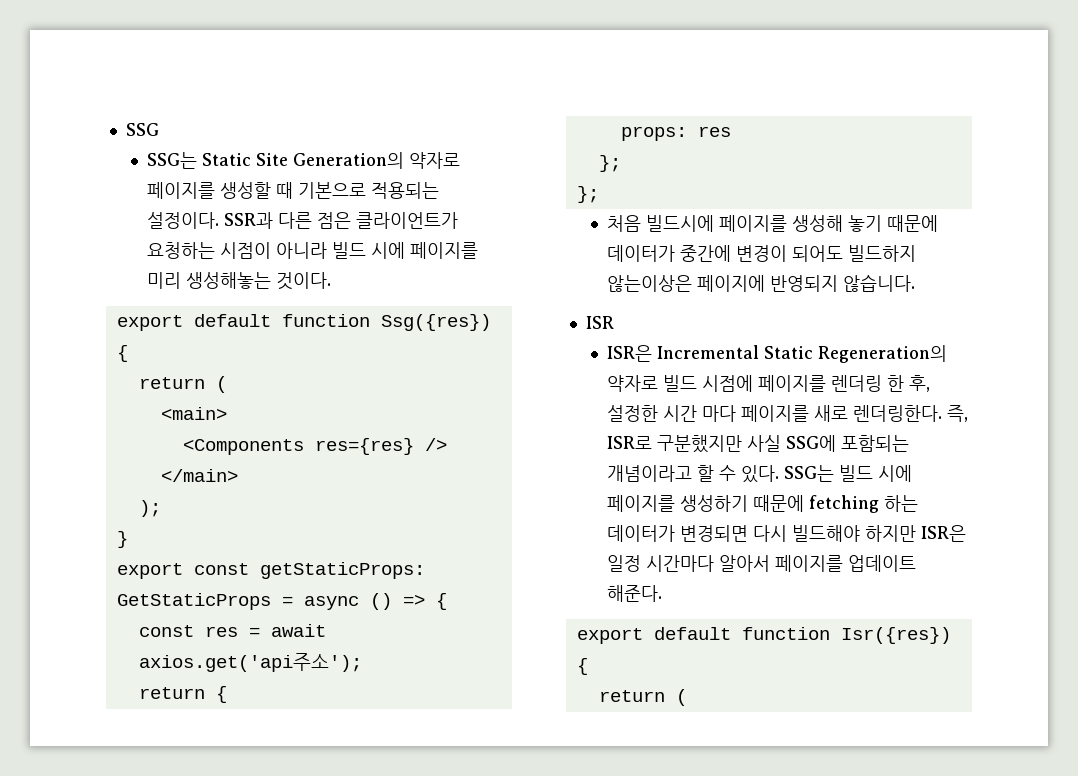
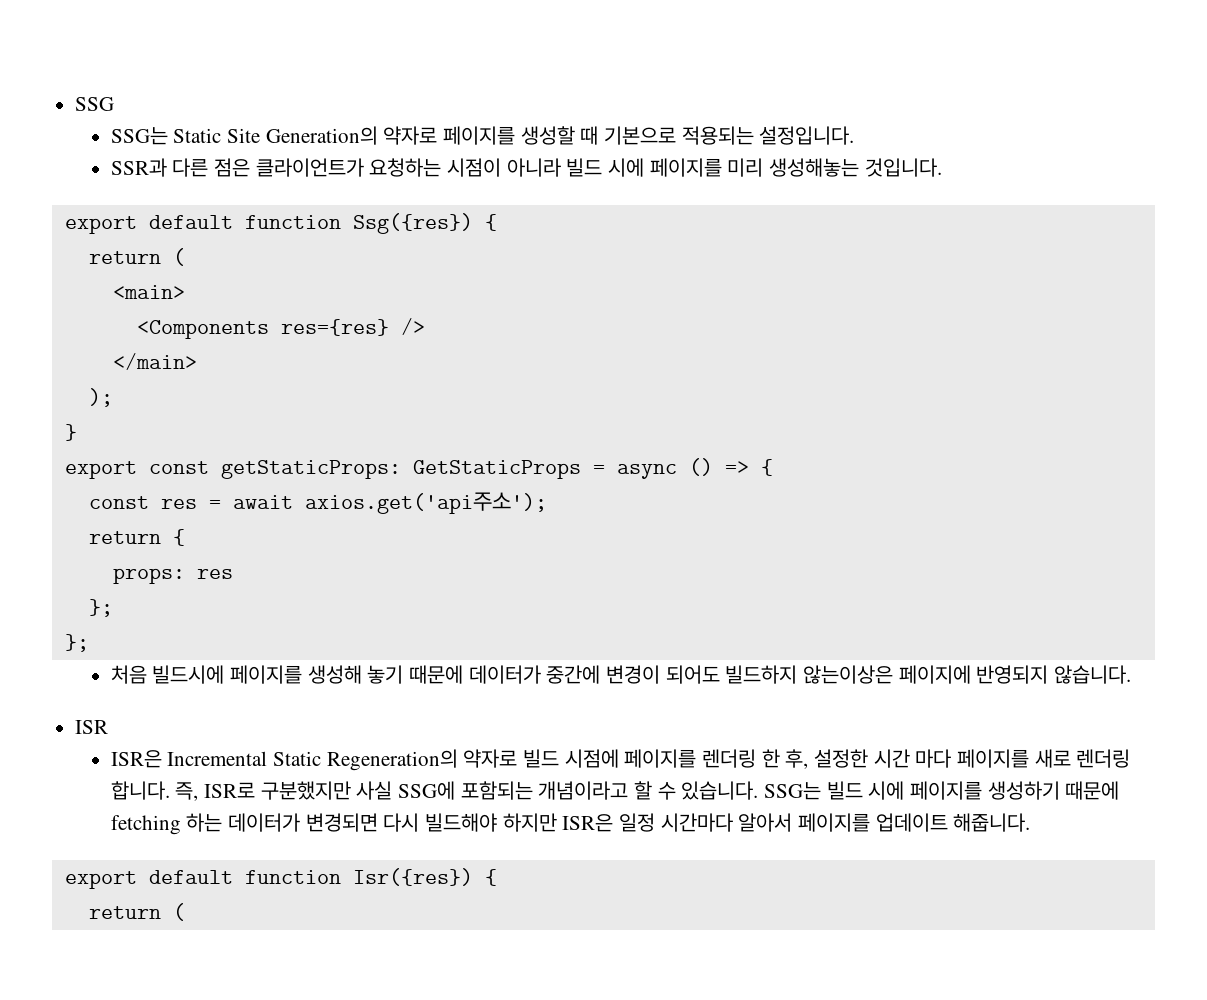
[147,212,220,229] 설정이다. -> [759,126,855,145] 설정입니다. //
[276,272,332,290] 것이다. -> [864,158,942,177] 것입니다.
[853,405,943,422] 렌더링한다. -> [1076,749,1131,768] [110,781,170,800] 렌더링 합니다.
[741,465,780,483] 있다. -> [681,781,759,800] 있습니다.
[607,585,663,602] 해준다. -> [953,813,1031,832] 해줍니다.

